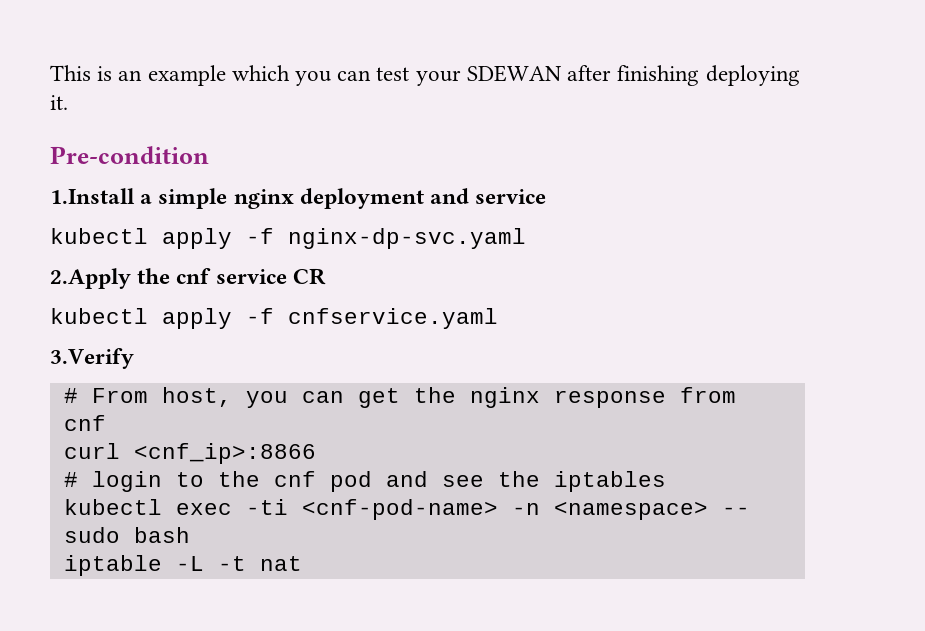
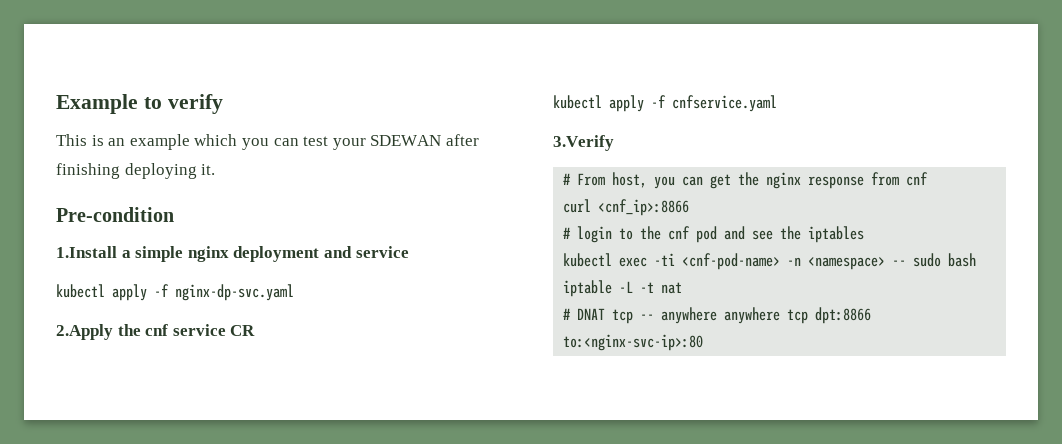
(50, 73) none -> [56,94,223,114] Example to verify //
(302, 563) none -> [563,307,872,324] [563,334,704,351] // # DNAT tcp -- anywhere anywhere tcp dpt:8866 to:<nginx-svc-ip>:80

